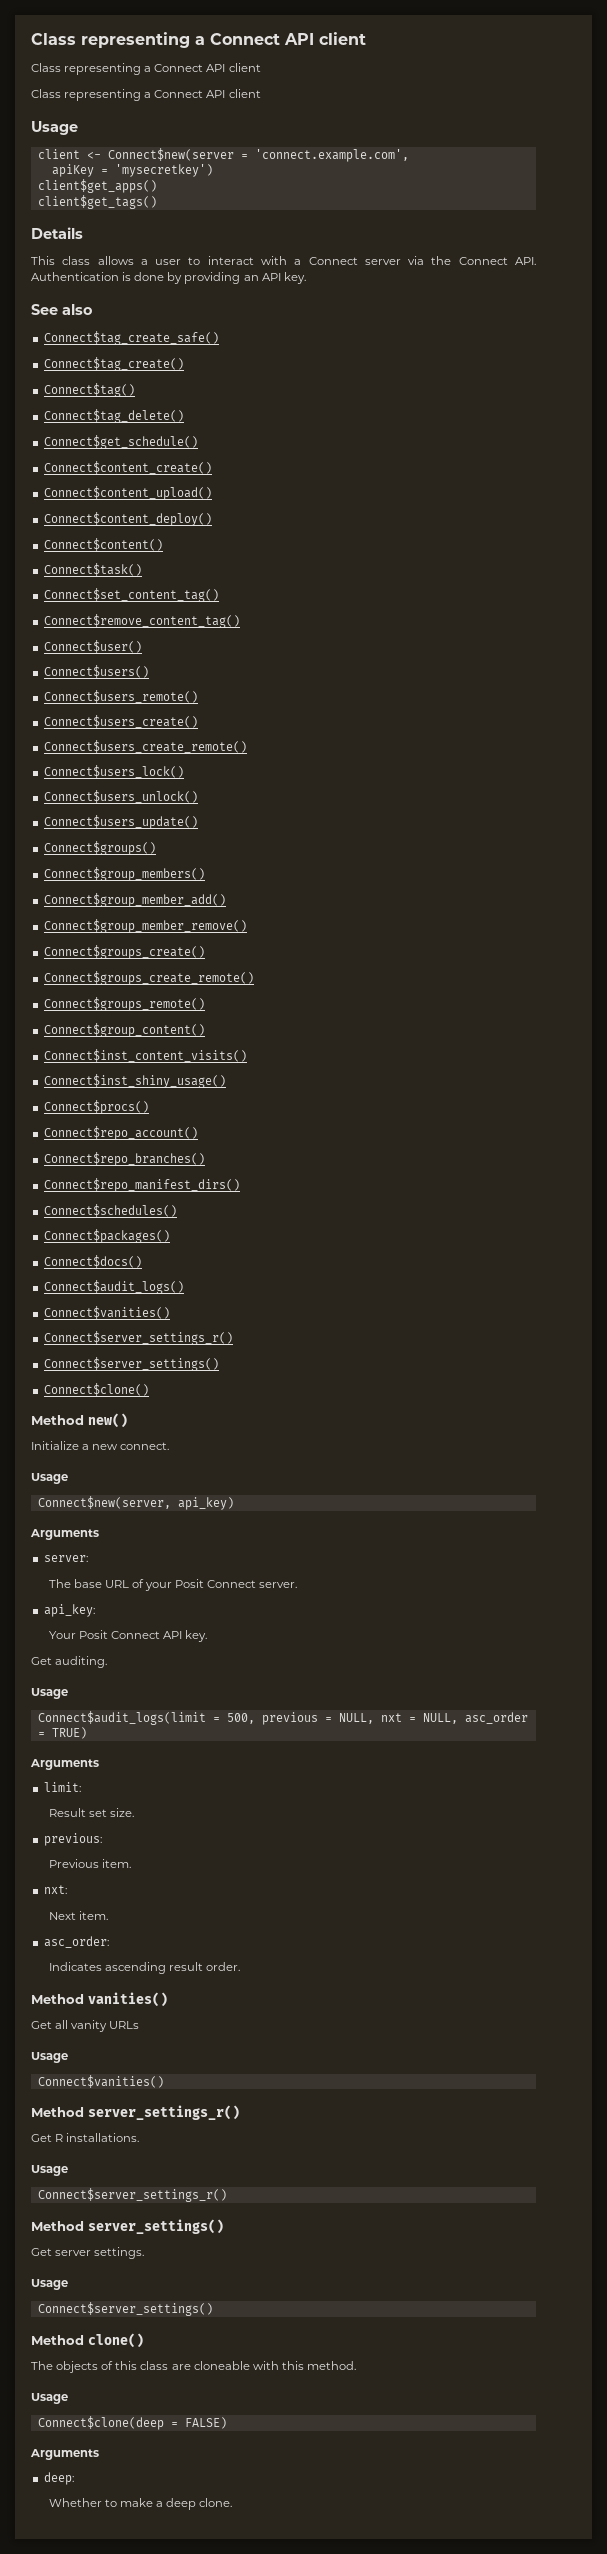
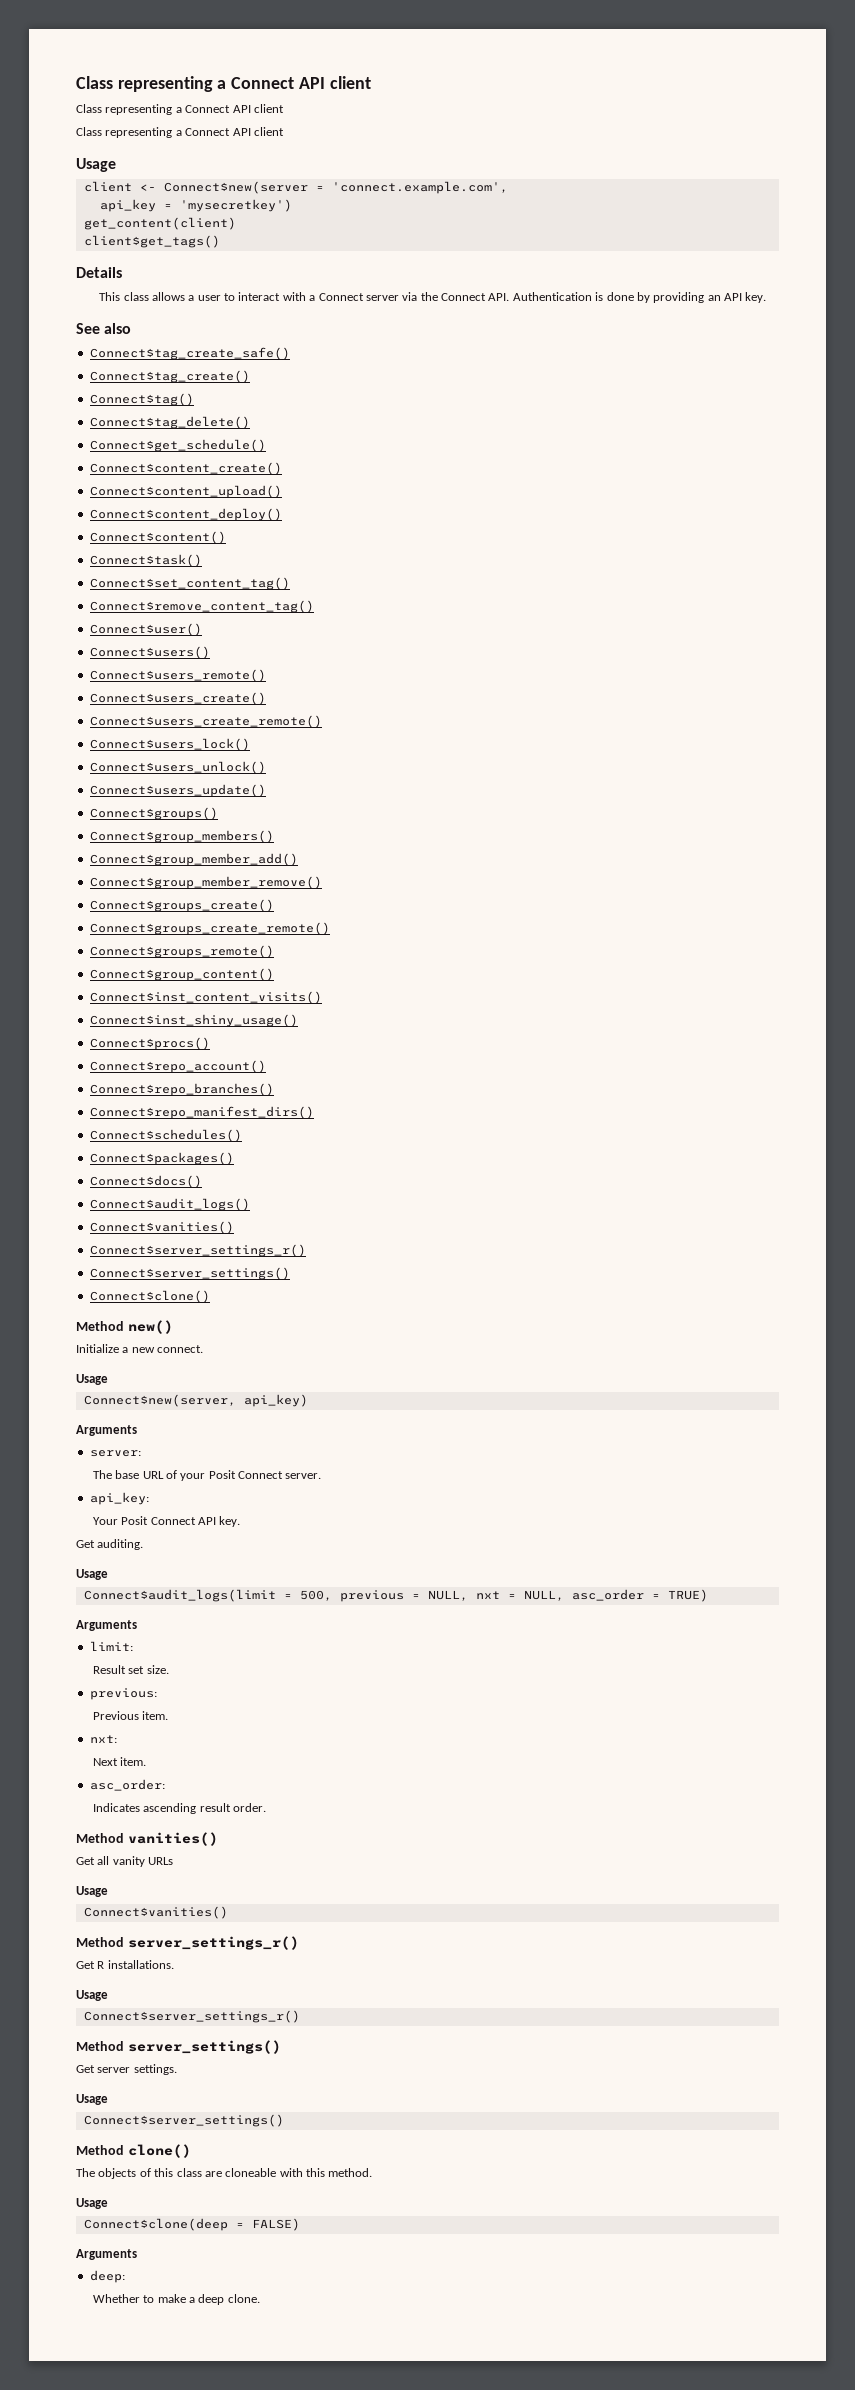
[51,164,94,177] apiKey -> [99,199,156,212] api_key
[37,179,157,193] client$get_apps() -> [83,217,236,230] get_content(client)

